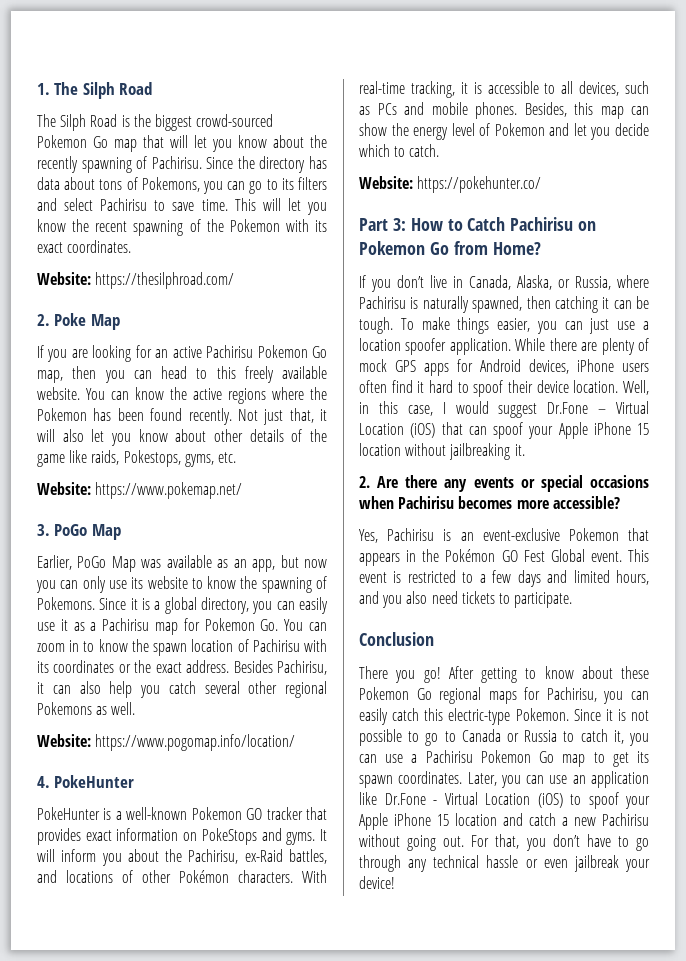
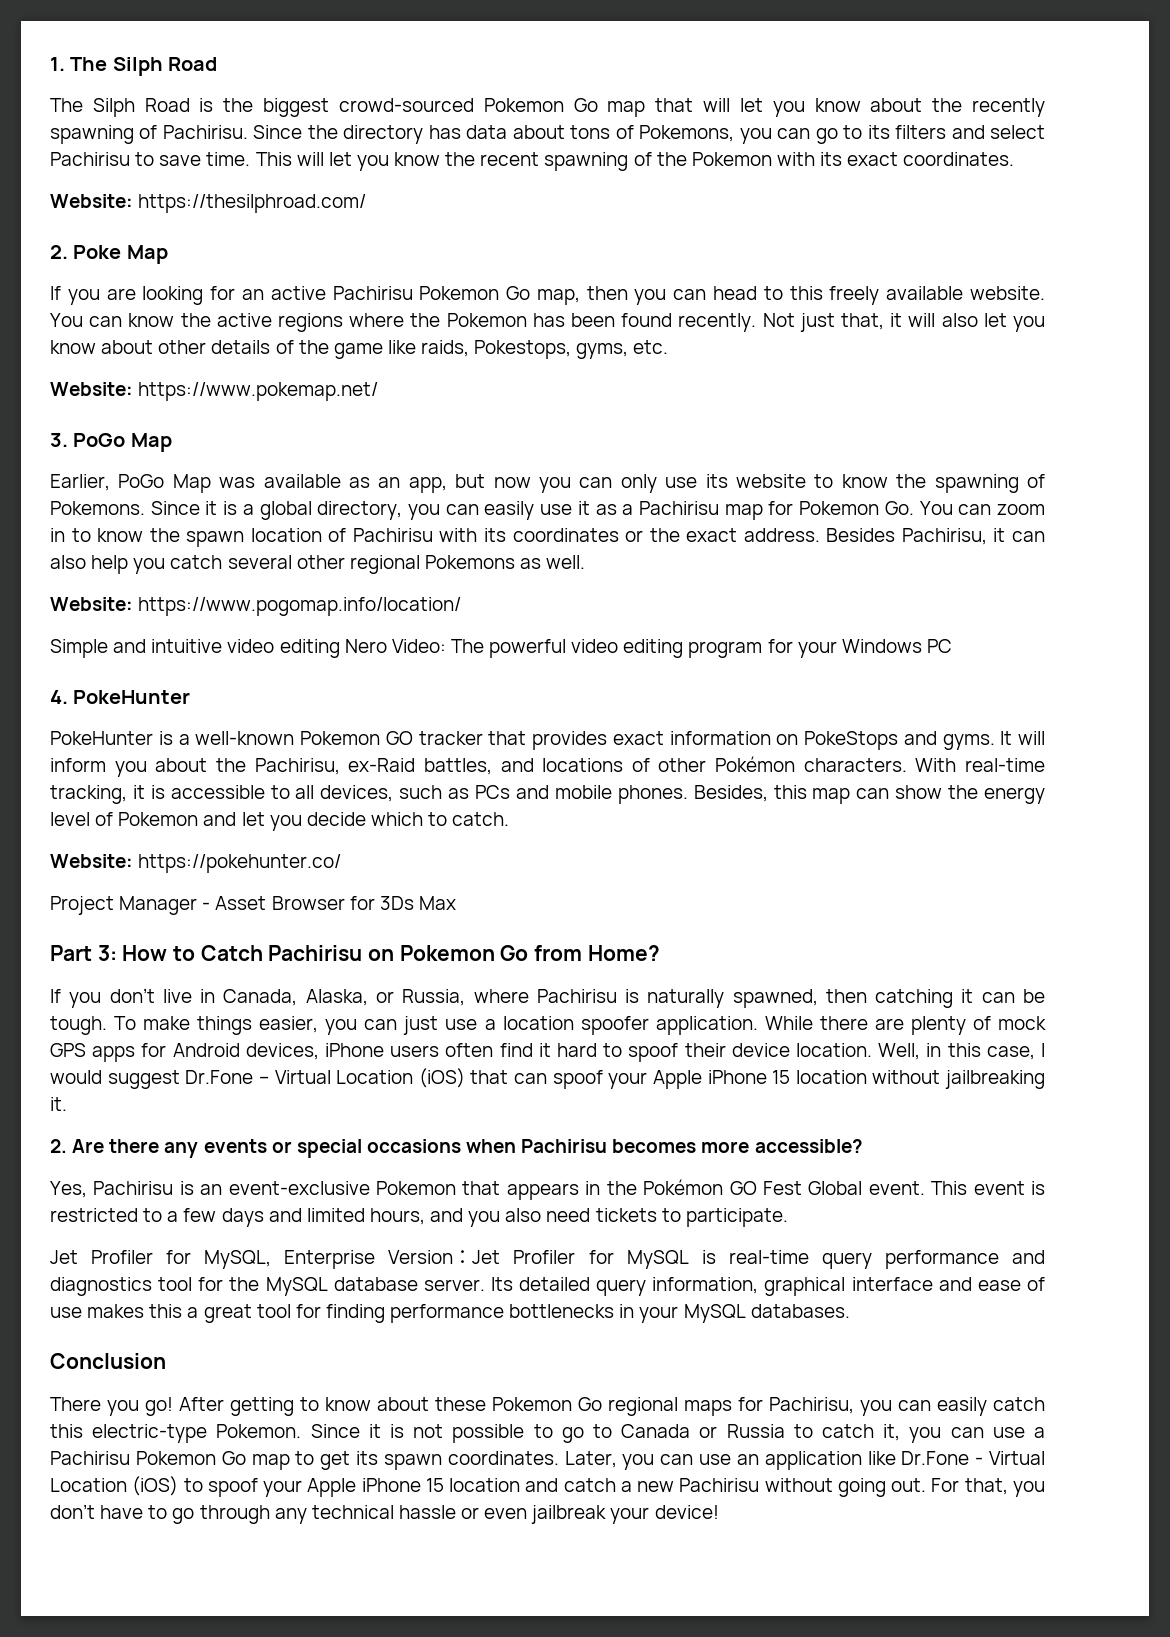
(296, 742) none -> [50,639,952,658] // Simple and intuitive video editing Nero Video: The powerful video editing program for your Windows PC
(542, 184) none -> [50,896,456,915] // Project Manager - Asset Browser for 3Ds Max
(573, 600) none -> [50,1250,1046,1269] [50,1277,1045,1296] [50,1304,850,1323] // Jet Profiler for MySQL, Enterprise Version：Jet Profiler for MySQL is real-time query performance and diagnostics tool for the MySQL database server. Its detailed query information, graphical interface and ease of use makes this a great tool for finding performance bottlenecks in your MySQL databases.

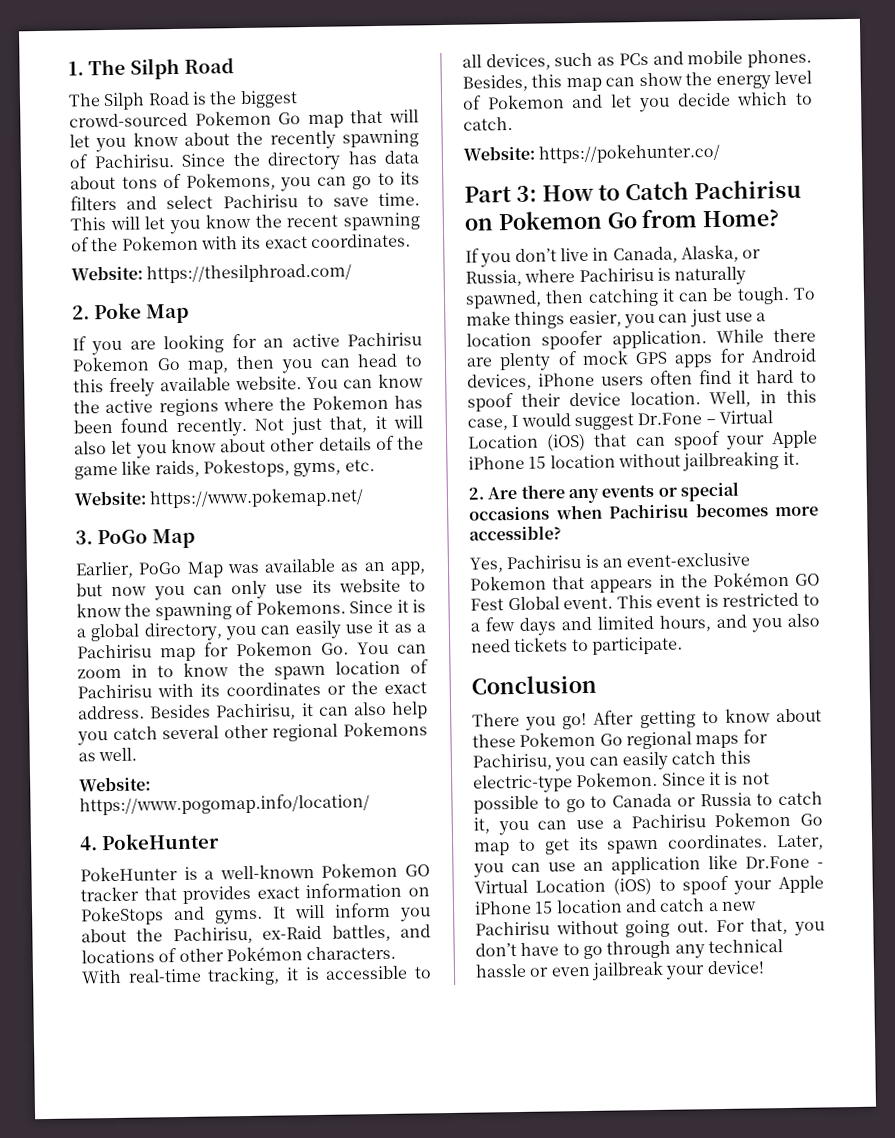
[50,639,952,658] // Simple and intuitive video editing Nero Video: The powerful video editing program for your Windows PC -> (370, 804) none
[50,896,456,915] // Project Manager - Asset Browser for 3Ds Max -> (721, 153) none
[50,1250,1046,1269] [50,1277,1045,1296] [50,1304,850,1323] // Jet Profiler for MySQL, Enterprise Version：Jet Profiler for MySQL is real-time query performance and diagnostics tool for the MySQL database server. Its detailed query information, graphical interface and ease of use makes this a great tool for finding performance bottlenecks in your MySQL databases. -> (683, 645) none

